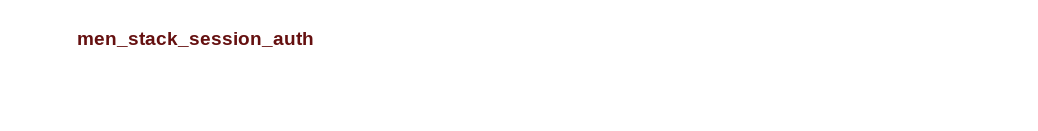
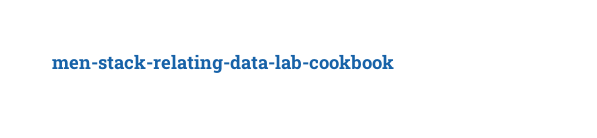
[77,32,314,47] men_stack_session_auth -> [52,54,394,73] men-stack-relating-data-lab-cookbook

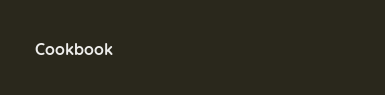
[52,54,394,73] men-stack-relating-data-lab-cookbook -> [35,43,113,55] Cookbook

